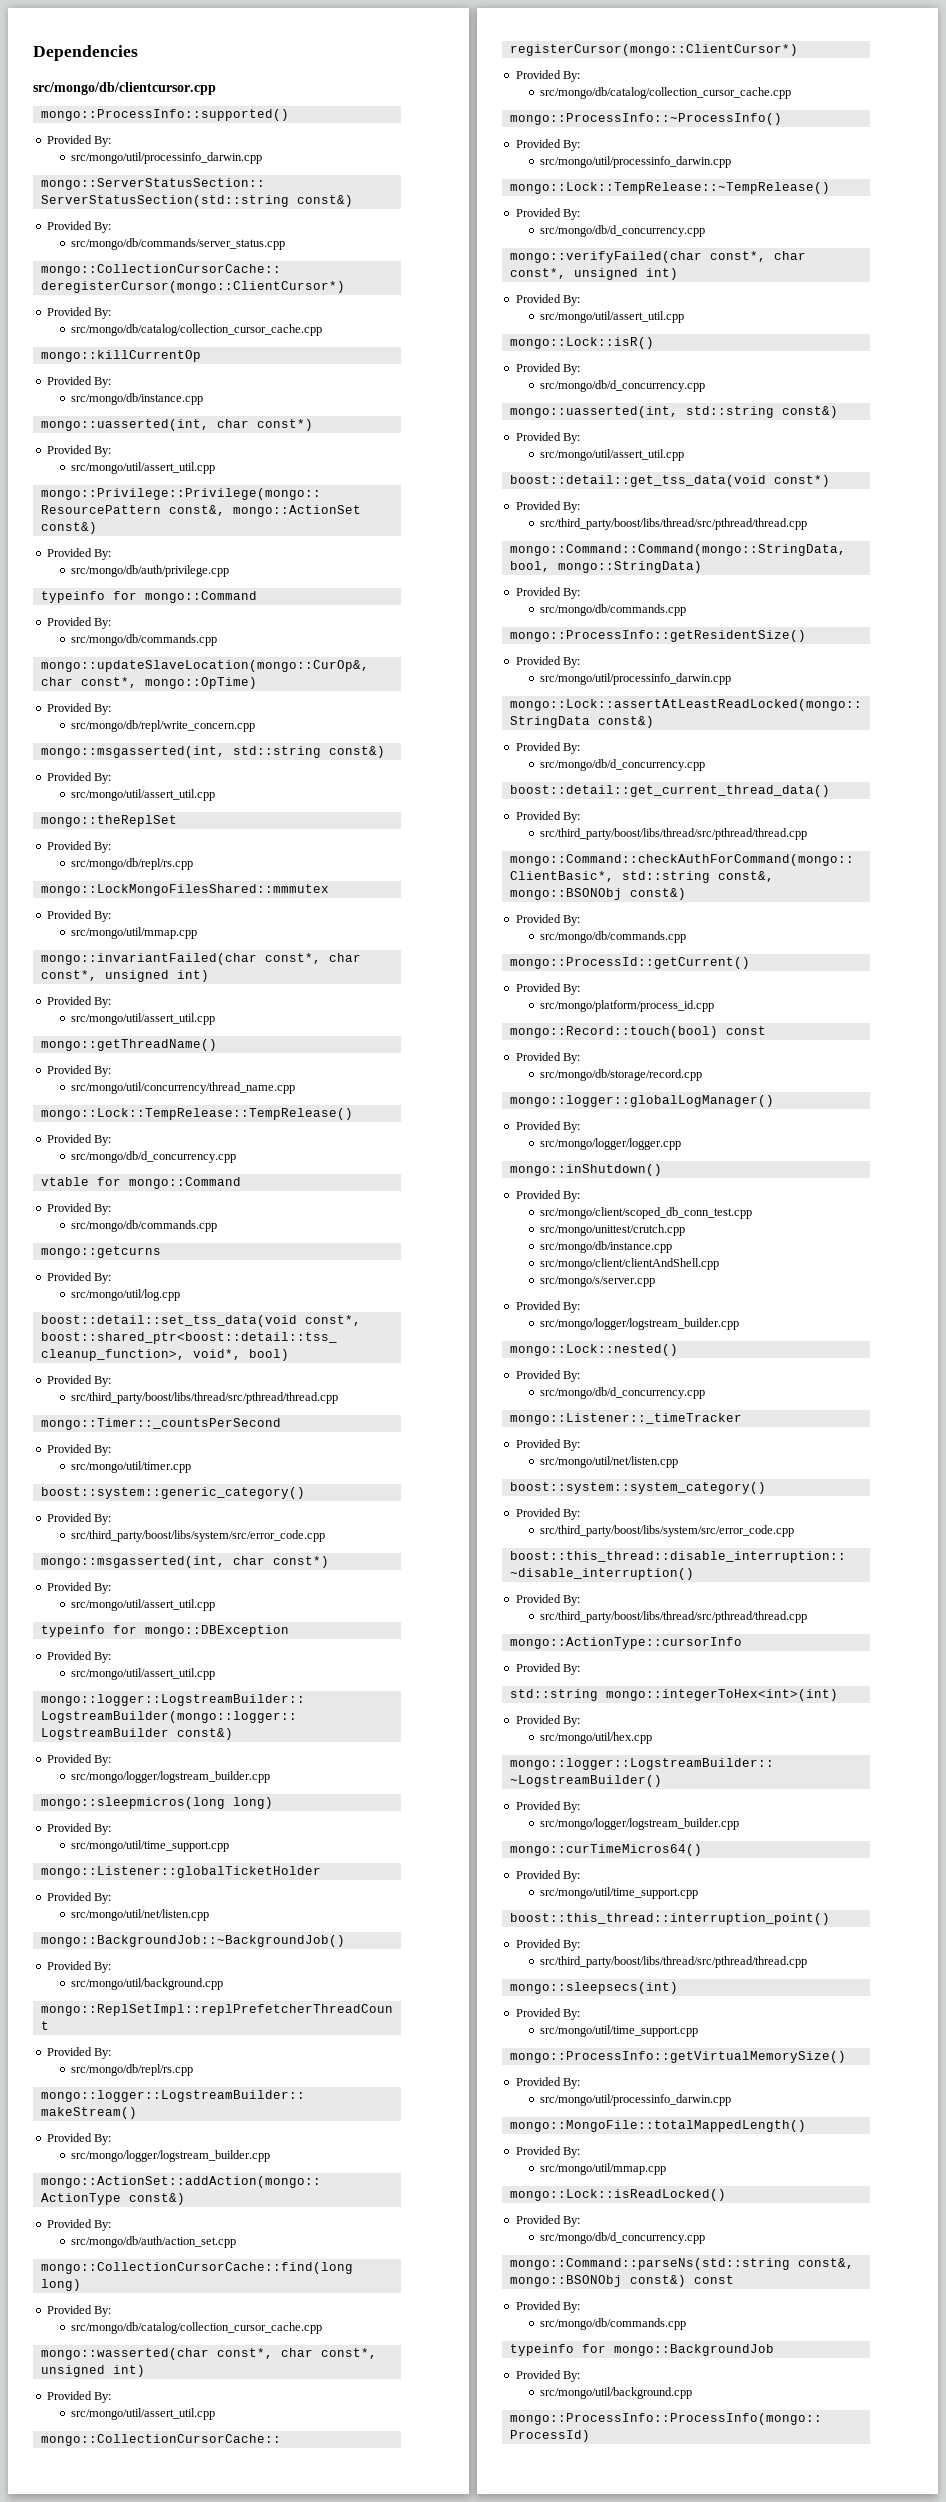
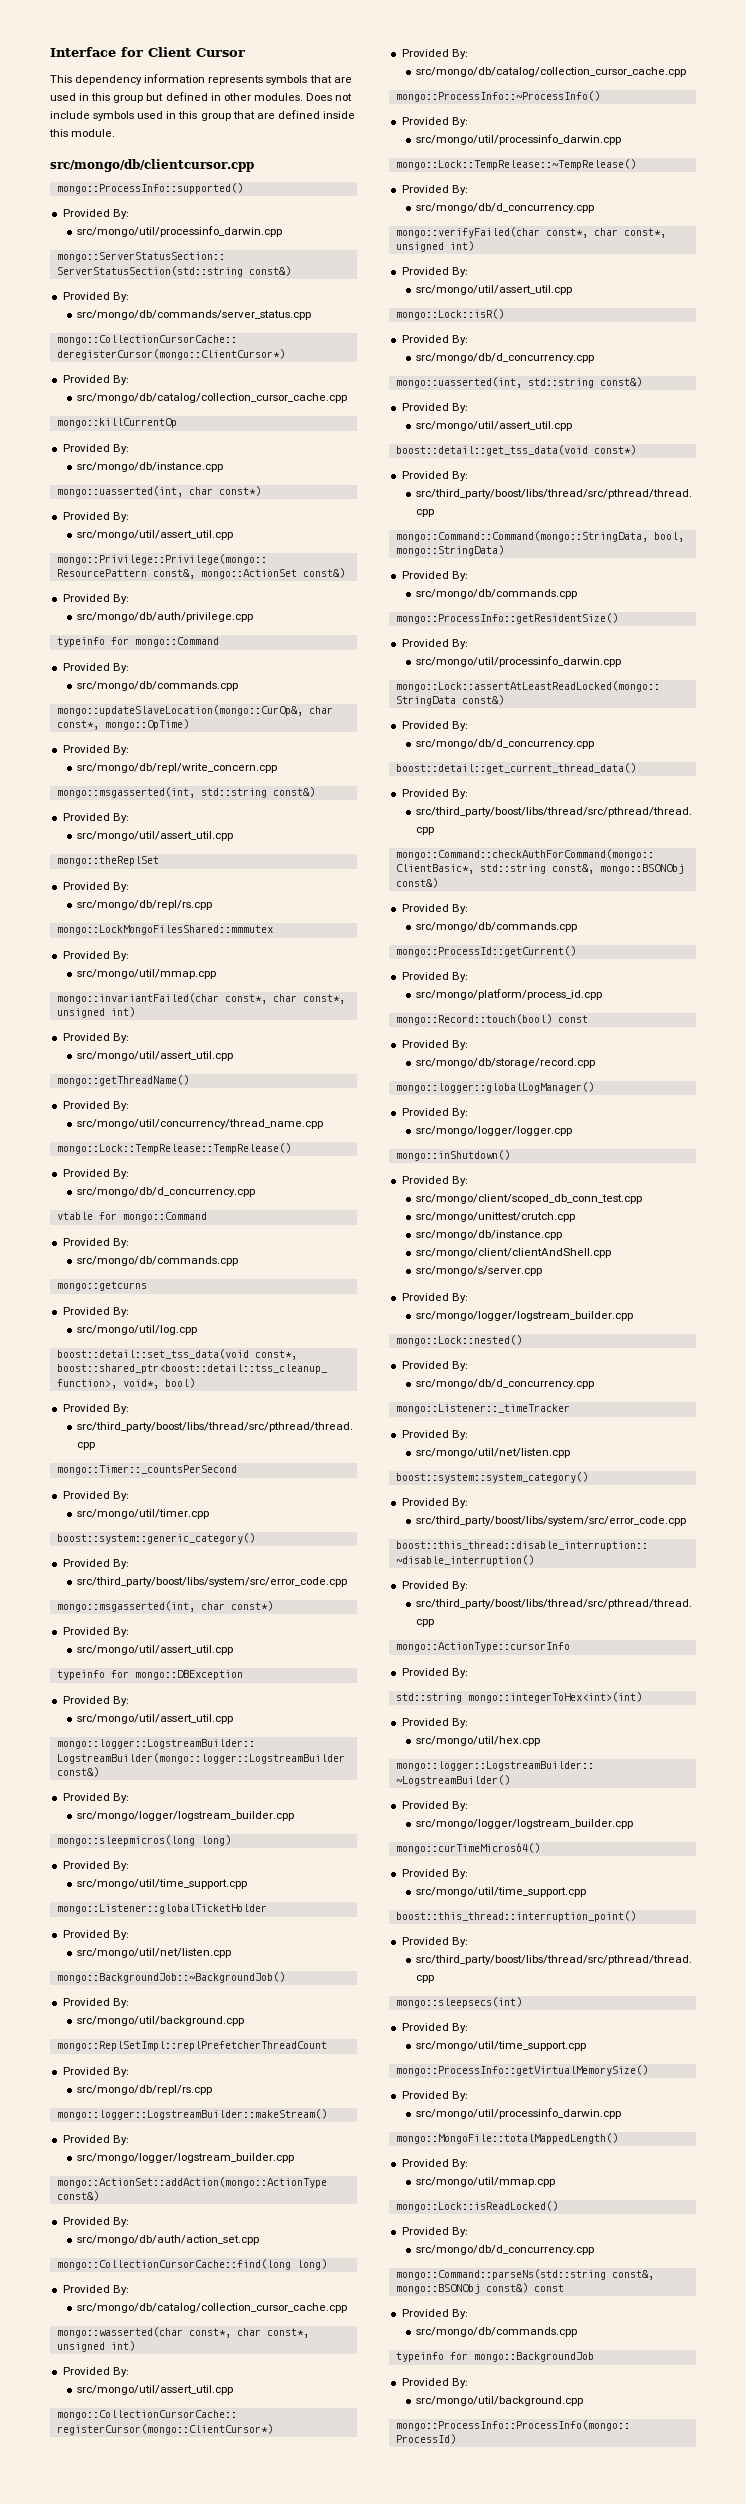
[33,45,138,61] Dependencies -> [50,47,245,57] [50,74,352,85] [50,92,353,103] [50,110,355,121] [49,129,116,137] Interface for Client Cursor // This dependency information represents symbols that are used in this group but defined in other modules. Does not include symbols used in this group that are defined inside this module.

